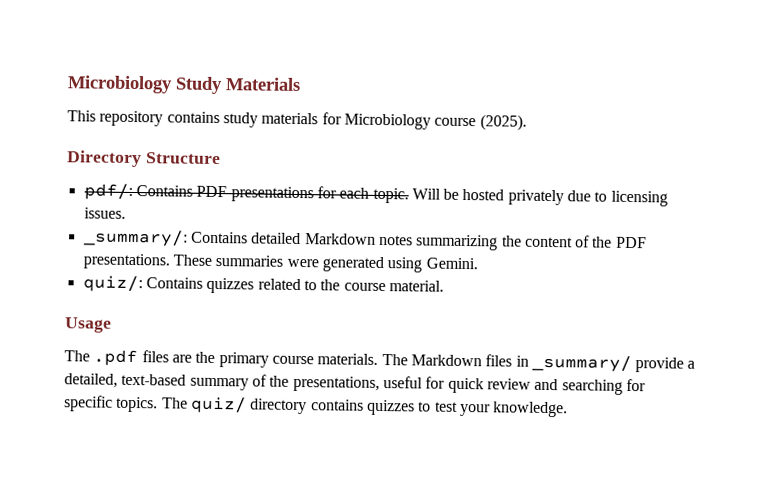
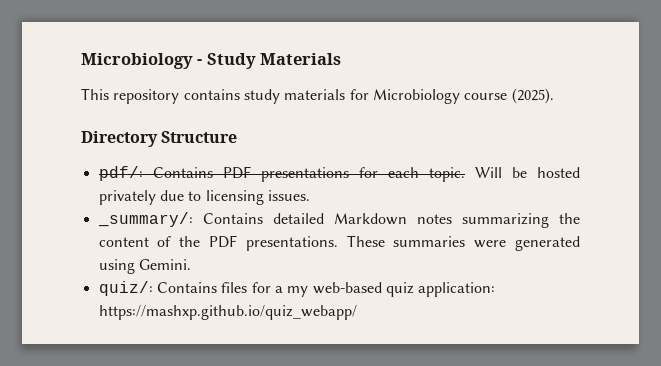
[67,75,173,94] Microbiology -> [81,53,203,69] Microbiology -
[206,277,444,294] [64,317,112,333] [64,349,696,373] [64,373,646,395] [64,395,569,418] quizzes related to the course material. // Usage // The .pdf files are the primary course materials. The Markdown files in _summary/ provide a detailed, text-based summary of the presentations, useful for quick review and searching for specific topics. The quiz/ directory contains quizzes to test your knowledge. -> [221,282,496,297] [98,305,357,320] files for a my web-based quiz application: https://mashxp.github.io/quiz_webapp/

